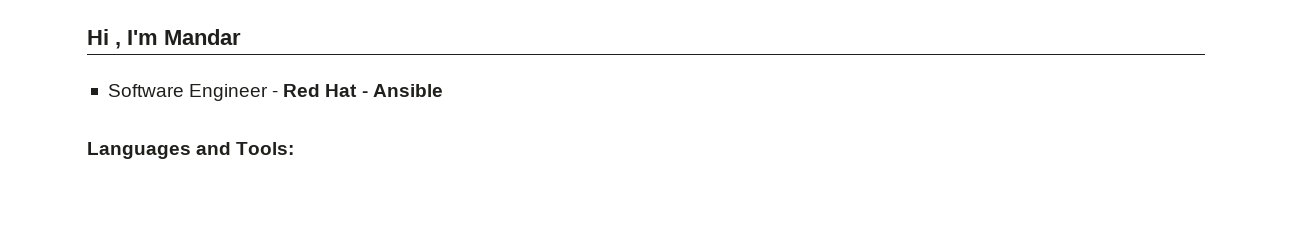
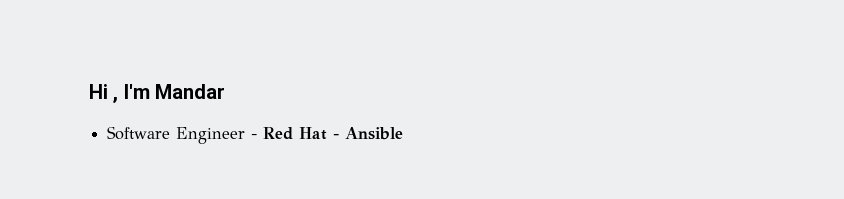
[87,142,295,159] // Languages and Tools: -> (404, 133) none

